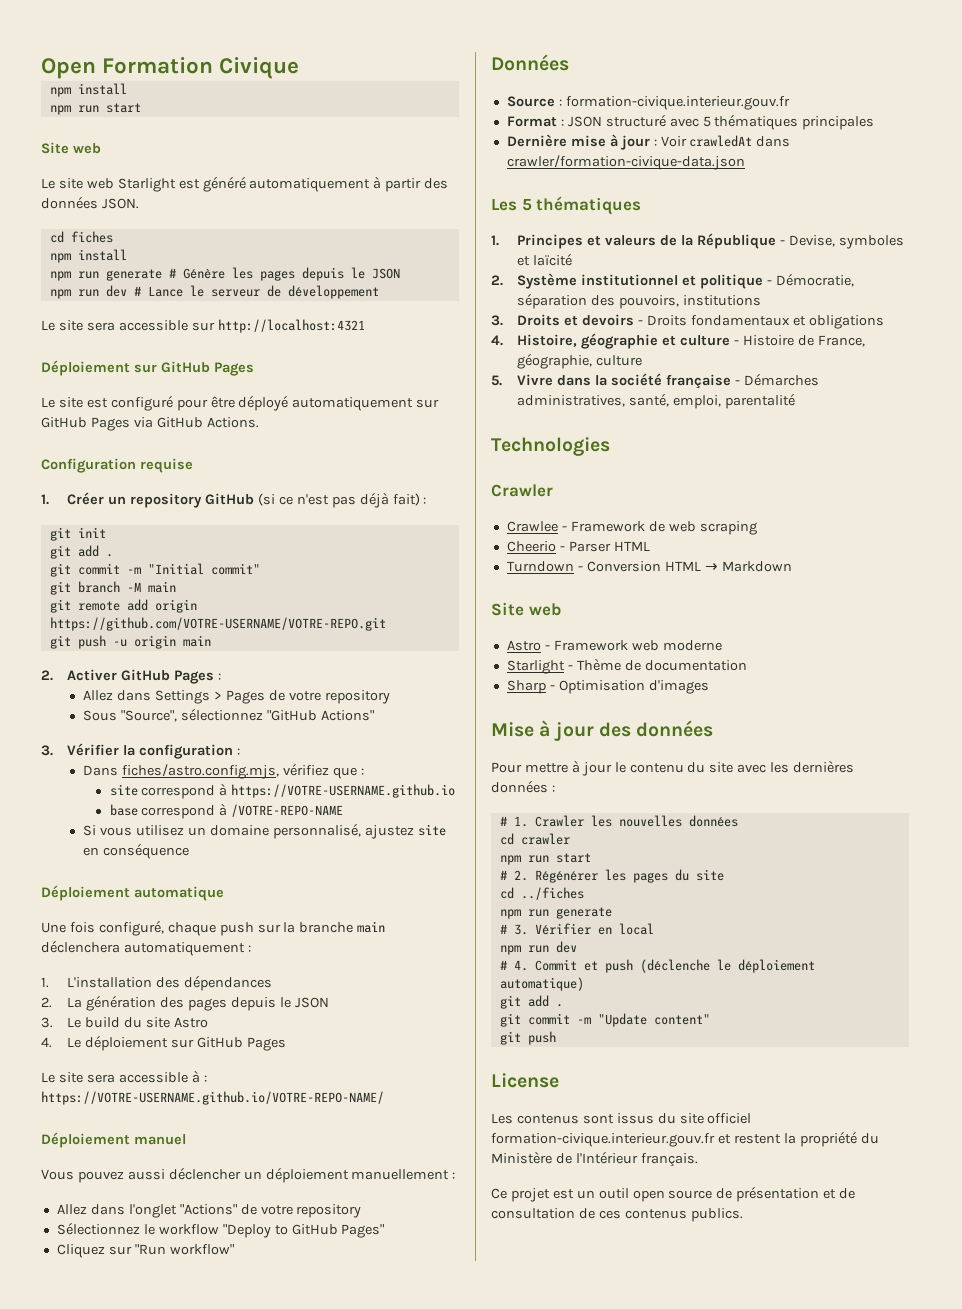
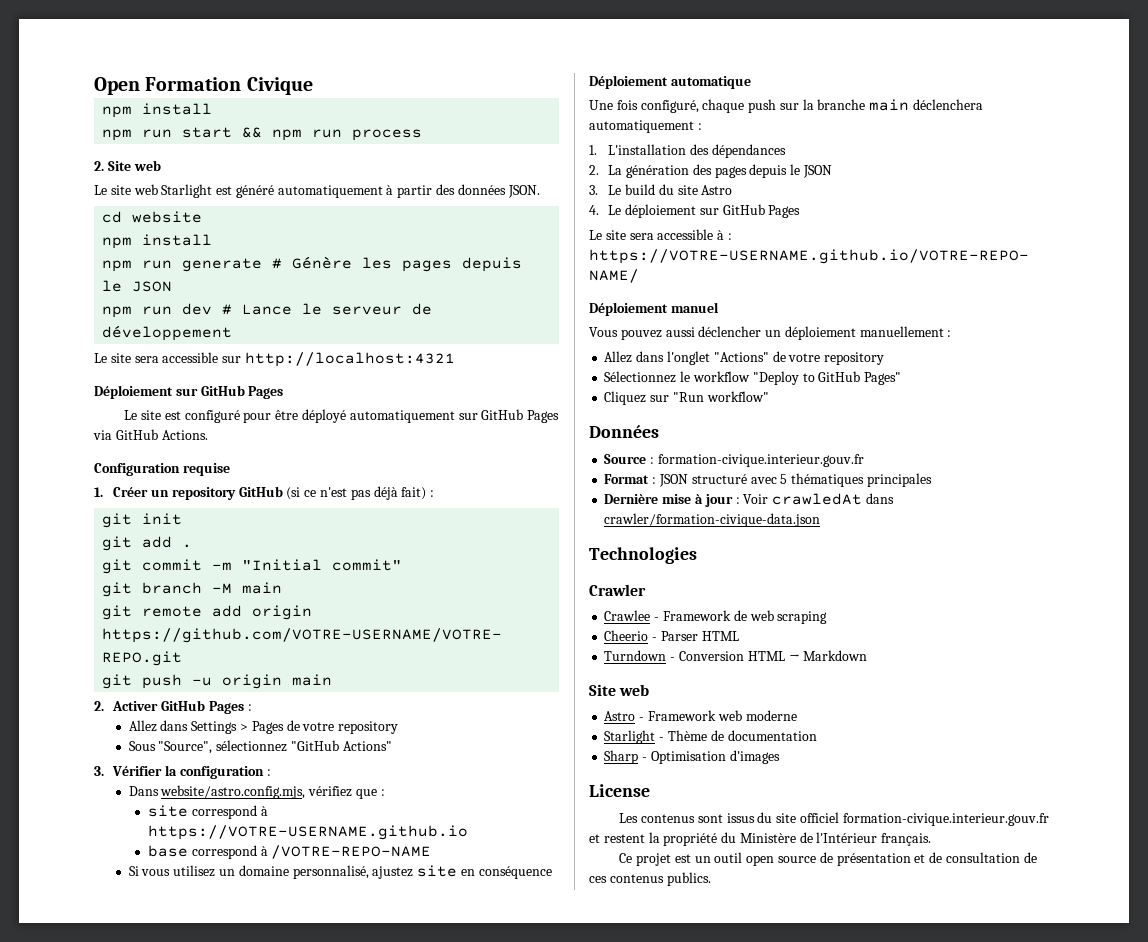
(141, 108) // -> [242,127,423,141] [94,161,104,171] && npm run process // 2.
[70,231,113,243] fiches -> [132,211,203,223] website
[122,764,280,779] fiches/astro.config.mjs, -> [160,785,306,799] website/astro.config.mjs,
[491,196,642,215] [491,233,904,249] [517,253,573,266] [491,273,854,289] [517,293,762,309] [491,314,884,329] [491,333,865,349] [517,353,643,369] [491,373,819,389] [517,393,796,409] // Les 5 thématiques // 1. Principes et valeurs de la République - Devise, symboles et laïcité // 2. Système institutionnel et politique - Démocratie, séparation des pouvoirs, institutions // 3. Droits et devoirs - Droits fondamentaux et obligations // 4. Histoire, géographie et culture - Histoire de France, géographie, culture // 5. Vivre dans la société française - Démarches administratives, santé, emploi, parentalité -> (821, 520) none
[491,720,714,741] [491,760,855,776] [491,780,555,793] [499,815,738,827] [499,833,570,845] [499,853,591,865] [499,869,724,883] [499,887,584,900] [499,907,612,919] [499,923,654,935] [499,941,577,955] [499,959,815,973] [499,977,584,991] [499,995,563,1009] [499,1013,710,1027] [499,1031,556,1045] // Mise à jour des données // Pour mettre à jour le contenu du site avec les dernières données : // # 1. Crawler les nouvelles données // cd crawler // npm run start // # 2. Régénérer les pages du site // cd ../fiches // npm run generate // # 3. Vérifier en local // npm run dev // # 4. Commit et push (déclenche le déploiement automatique) // git add . // git commit -m "Update content" // git push -> (780, 757) none

